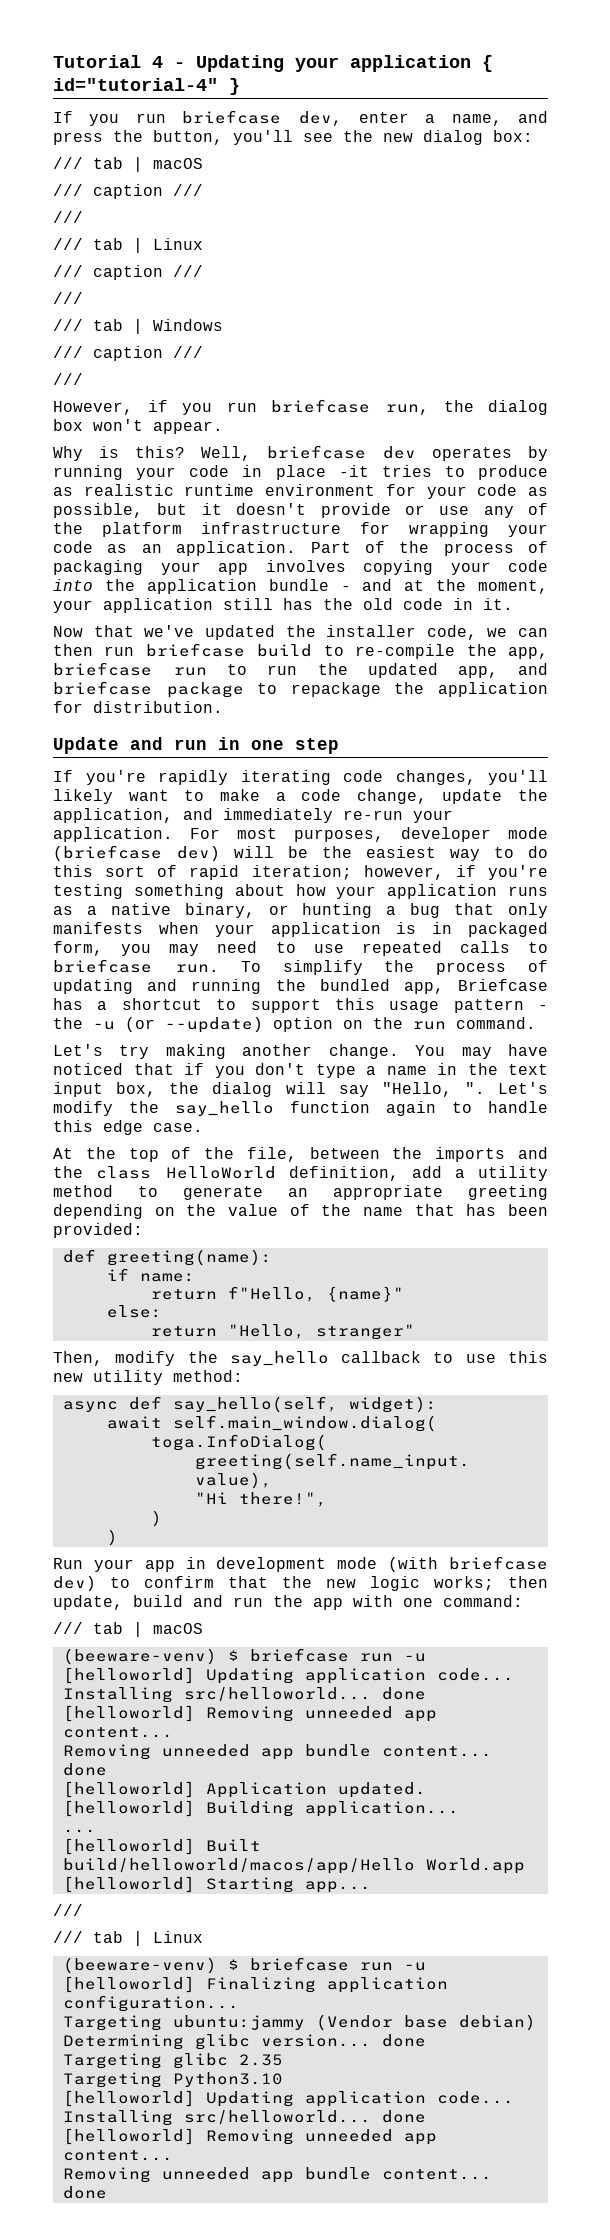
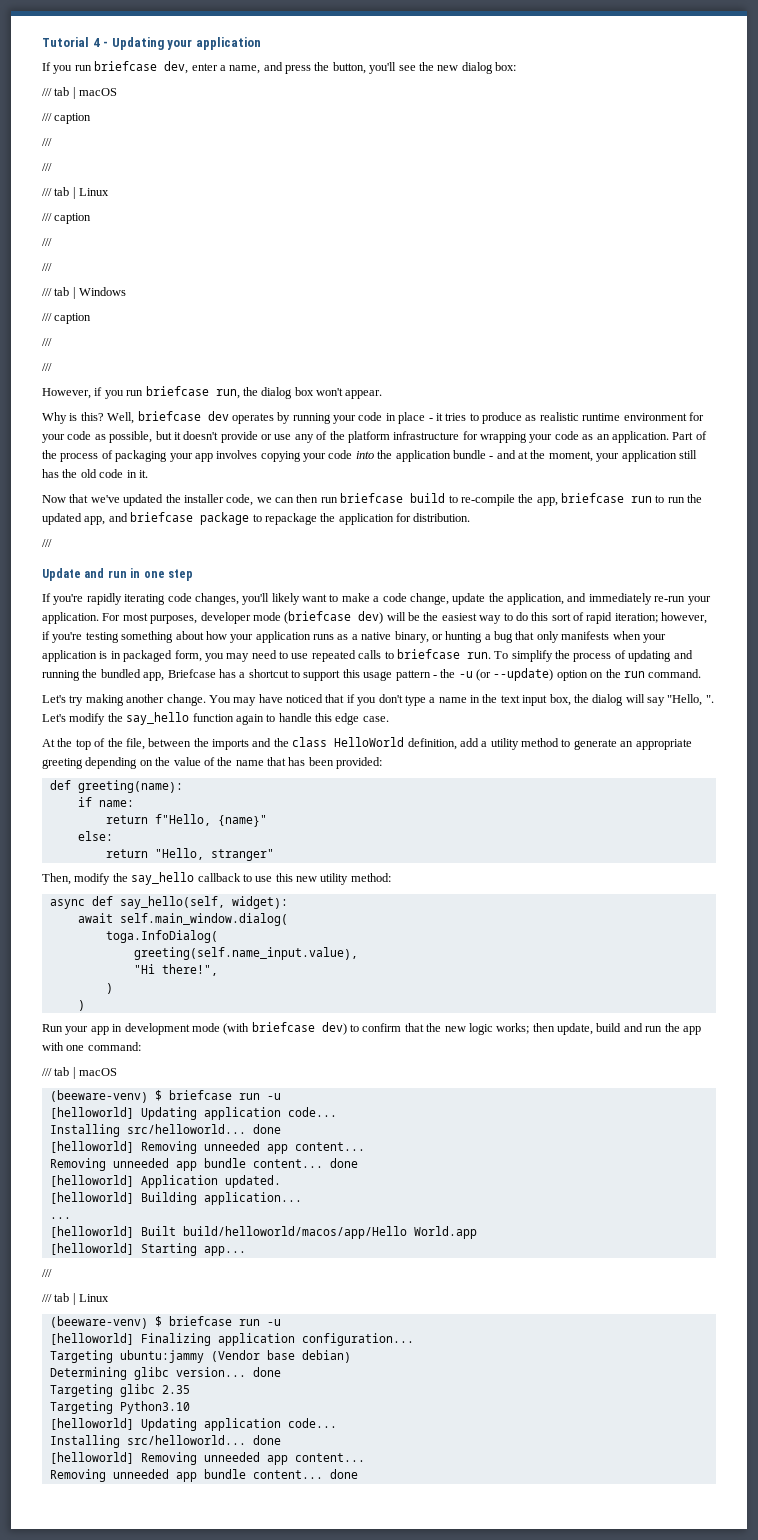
[482,55,493,72] [53,78,240,95] { id="tutorial-4" } -> (261, 43) none
(163, 191) none -> (92, 118) //
(163, 272) none -> (92, 218) //
(163, 353) none -> (92, 318) //
[338,465,369,477] -it -> [428,413,443,421] - it
(223, 707) none -> [42,539,52,547] // ///

